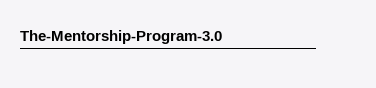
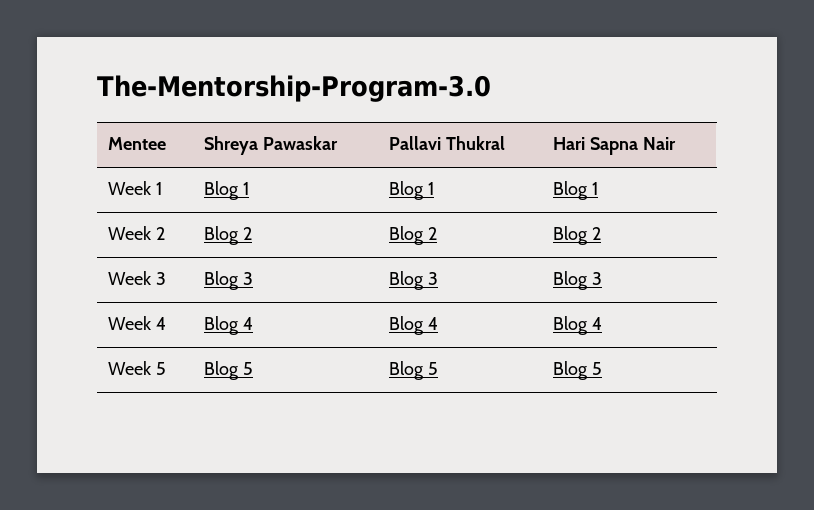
(222, 37) none -> [108,137,167,150] [204,136,339,155] [389,136,506,150] [553,137,677,155] [108,181,163,195] [204,181,250,200] [389,181,435,200] [553,181,599,200] [108,226,166,240] [204,226,253,245] [389,226,438,245] [553,226,602,245] [108,271,167,285] [204,271,254,290] [389,271,439,290] [553,271,603,290] [108,316,167,330] [204,316,254,335] [389,316,439,335] [553,316,603,335] [108,361,167,375] [204,361,254,380] [389,361,439,380] [553,361,603,380] // Mentee | Shreya Pawaskar | Pallavi Thukral | Hari Sapna Nair // Week 1 | Blog 1 | Blog 1 | Blog 1 // Week 2 | Blog 2 | Blog 2 | Blog 2 // Week 3 | Blog 3 | Blog 3 | Blog 3 // Week 4 | Blog 4 | Blog 4 | Blog 4 // Week 5 | Blog 5 | Blog 5 | Blog 5

